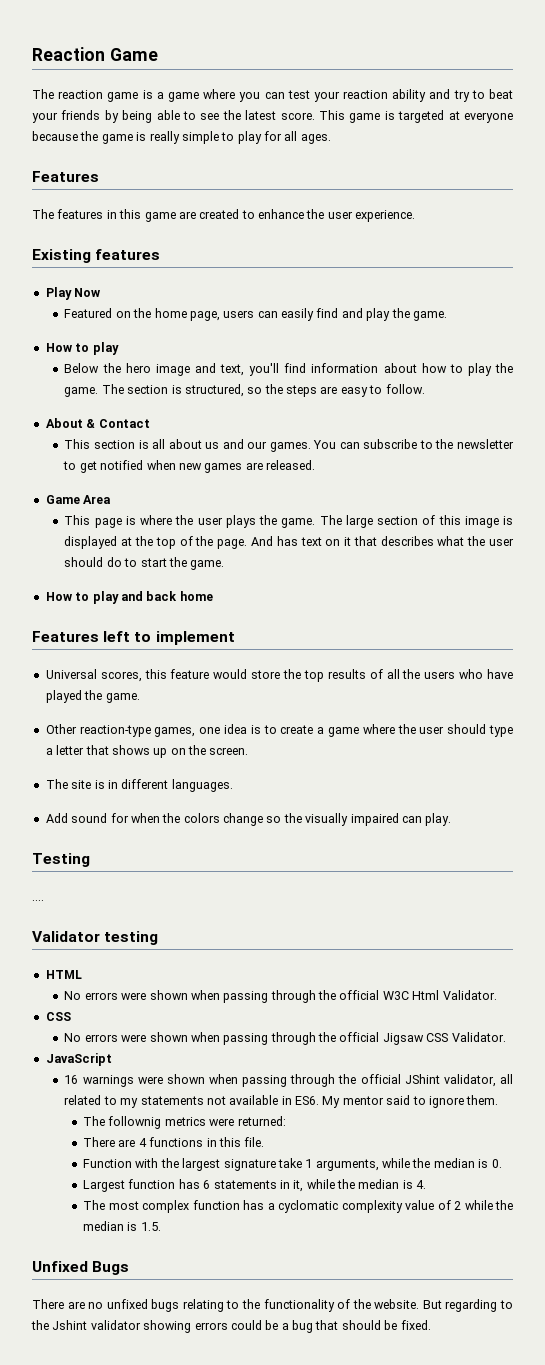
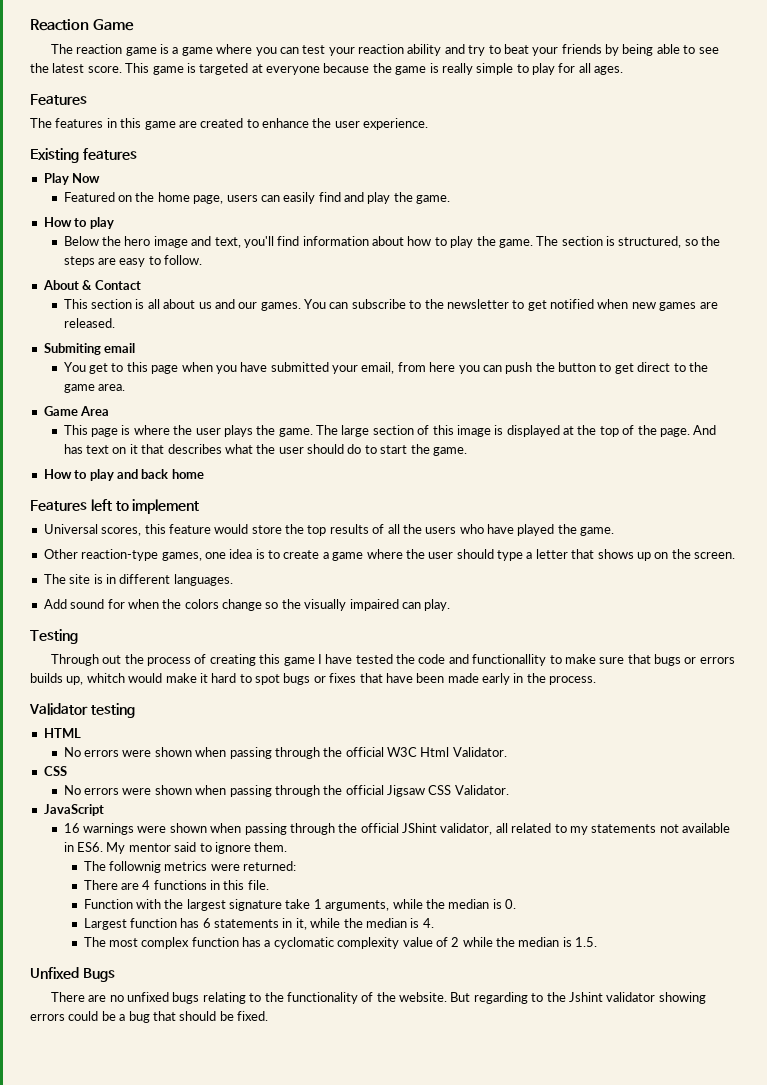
(316, 465) none -> [43,343,136,355] [63,362,708,374] [63,384,126,393] // Submiting email // You get to this page when you have submitted your email, from here you can push the button to get direct to the game area.
[32,900,44,901] .... -> [50,654,735,666] [30,673,597,685] Through out the process of creating this game I have tested the code and functionallity to make sure that bugs or errors builds up, whitch would make it hard to spot bugs or fixes that have been made early in the process.

